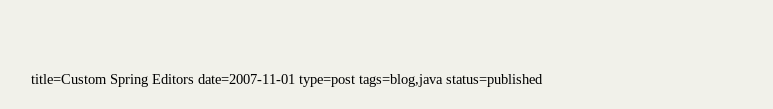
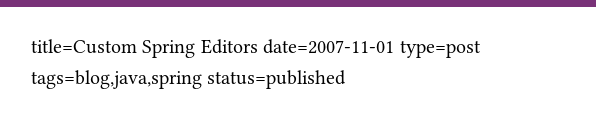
[359,74,443,87] tags=blog,java -> [31,70,202,89] tags=blog,java,spring

